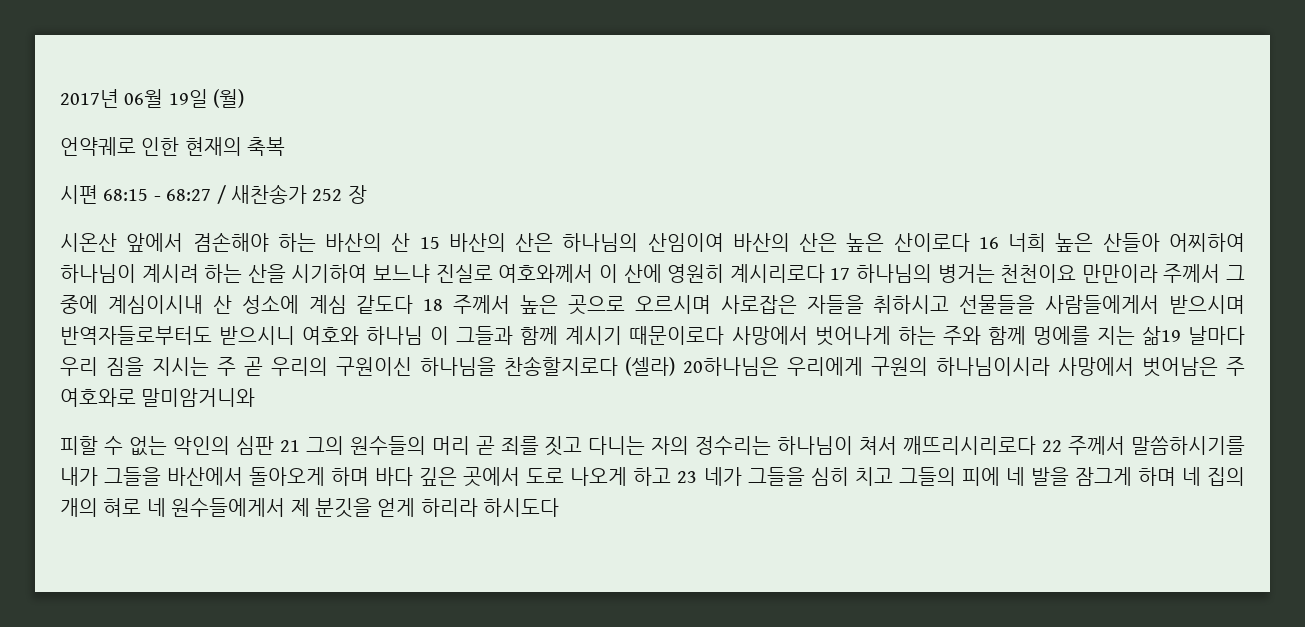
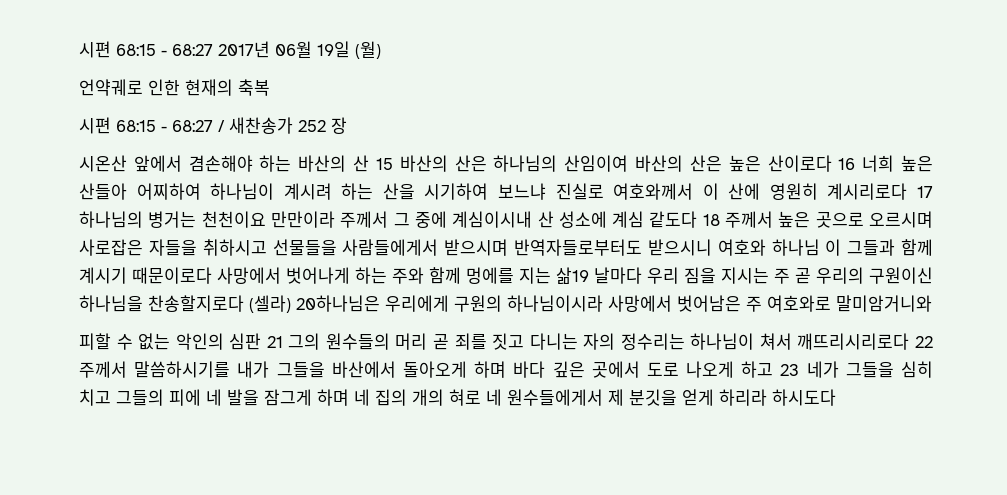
(60, 98) none -> [79,41,213,58] 시편 68:15 - 68:27

